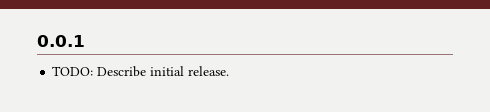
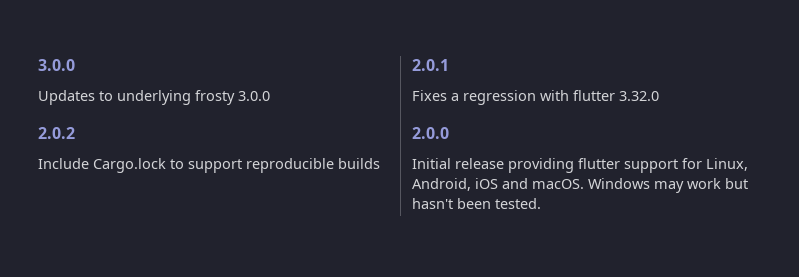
[37,35,85,47] [52,66,230,77] 0.0.1 // TODO: Describe initial release. -> [38,59,75,71] [38,90,270,105] [38,127,75,139] [38,158,380,173] [412,59,449,71] [412,90,659,105] [412,127,449,139] [412,158,748,173] [412,178,748,193] [412,198,541,209] 3.0.0 // Updates to underlying frosty 3.0.0 // 2.0.2 // Include Cargo.lock to support reproducible builds // 2.0.1 // Fixes a regression with flutter 3.32.0 // 2.0.0 // Initial release providing flutter support for Linux, Android, iOS and macOS. Windows may work but hasn't been tested.

